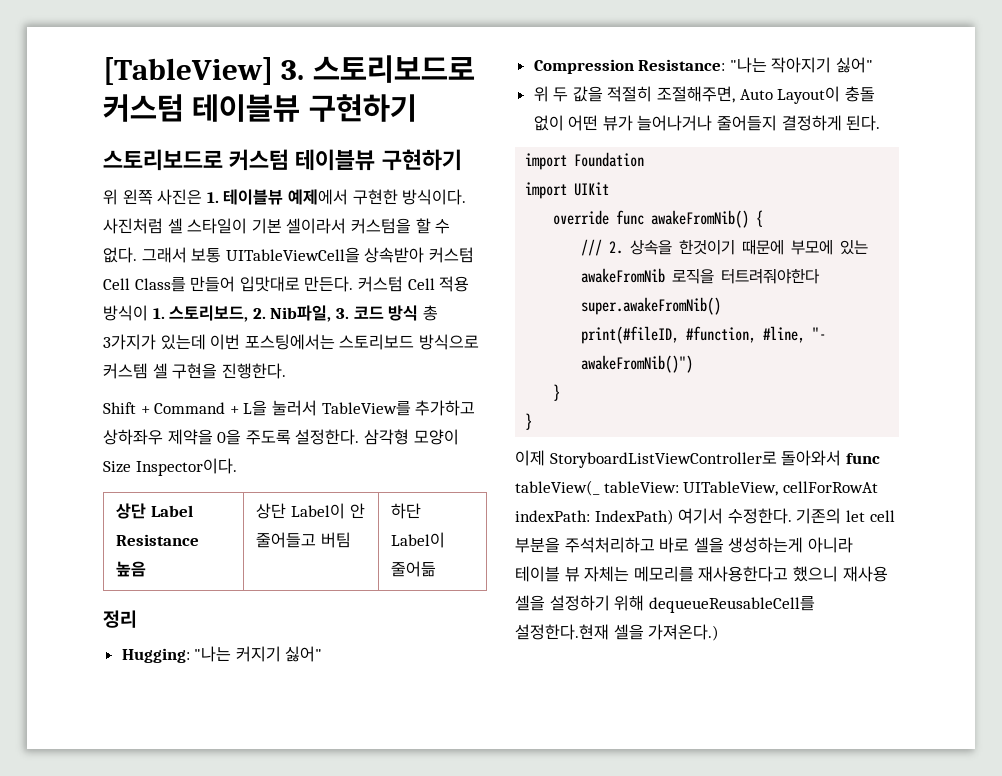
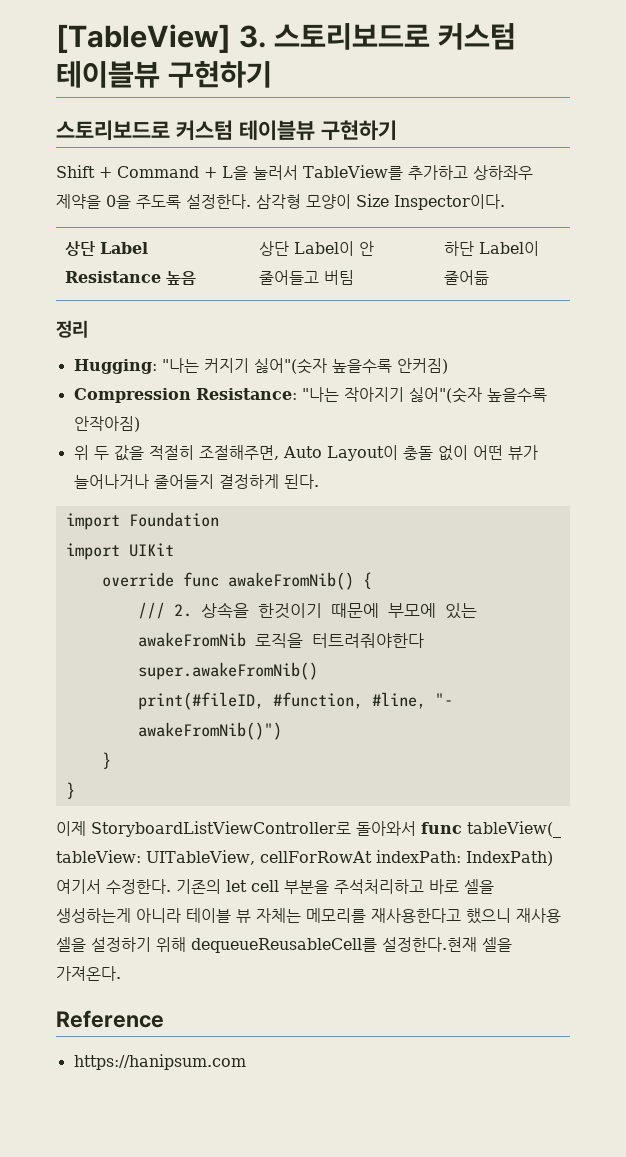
[103,189,467,205] [103,218,451,234] [103,247,474,263] [103,276,470,292] [103,305,438,322] [103,334,479,350] [103,363,286,379] // 위 왼쪽 사진은 1. 테이블뷰 예제에서 구현한 방식이다. 사진처럼 셀 스타일이 기본 셀이라서 커스텀을 할 수 없다. 그래서 보통 UITableViewCell을 상속받아 커스텀 Cell Class를 만들어 입맛대로 만든다. 커스텀 Cell 적용 방식이 1. 스토리보드, 2. Nib파일, 3. 코드 방식 총 3가지가 있는데 이번 포스팅에서는 스토리보드 방식으로 커스템 셀 구현을 진행한다. -> (397, 130) none
[285,646,323,662] 싫어" -> [253,358,448,374] 싫어"(숫자 높을수록 안커짐)
[836,57,874,73] 싫어" -> [408,387,547,403] [73,416,140,432] 싫어"(숫자 높을수록 안작아짐)
[648,624,720,641] 가져온다.) -> [56,966,121,981] [56,1010,164,1028] [73,1054,246,1070] 가져온다. // Reference // https://hanipsum.com

